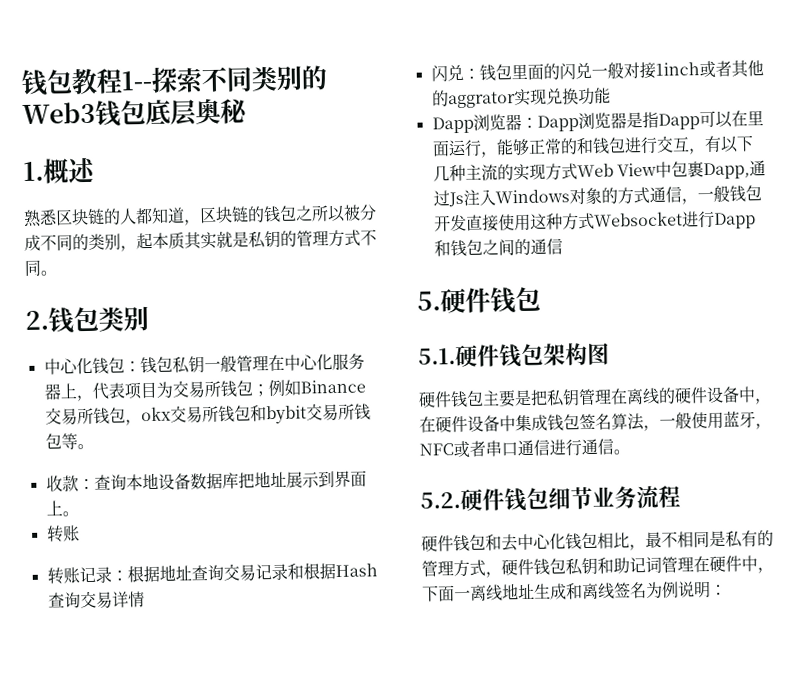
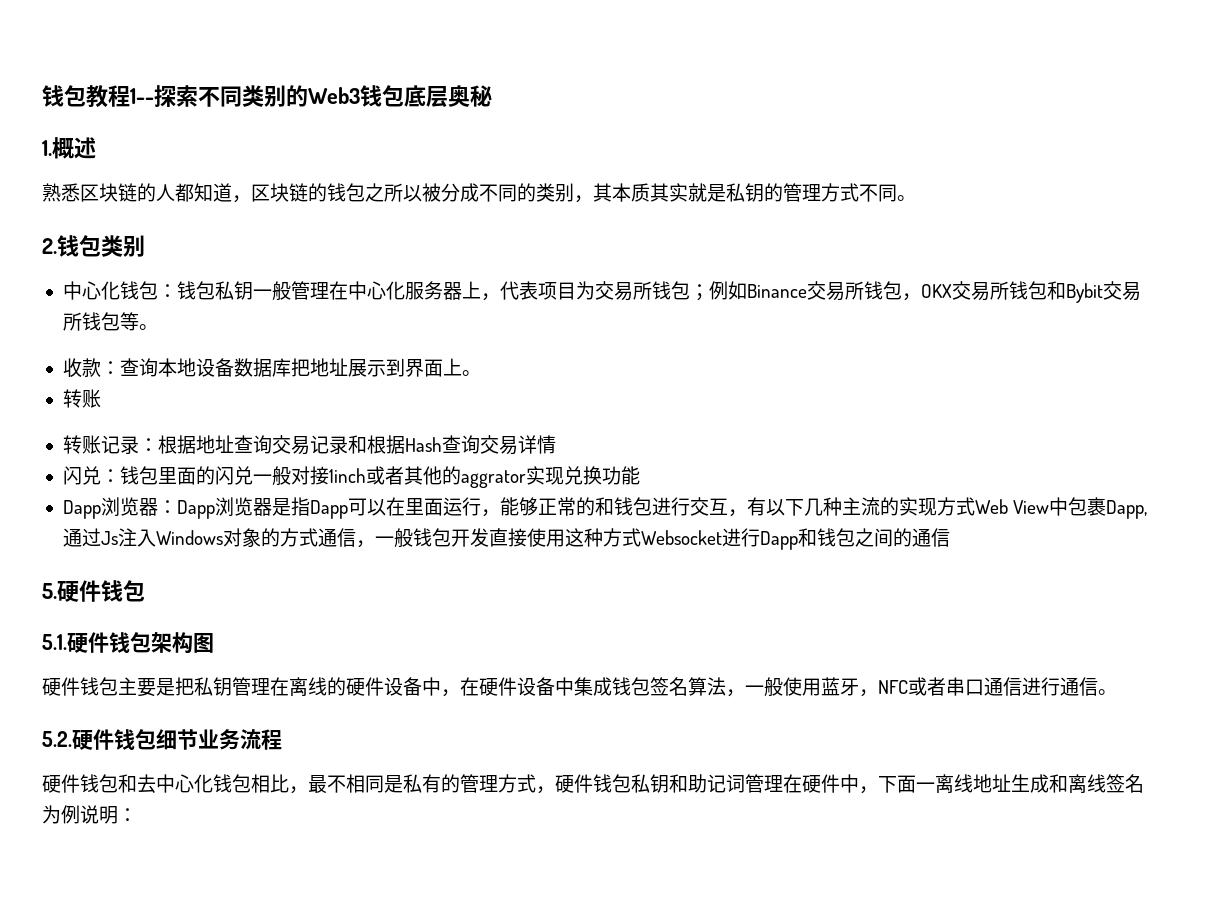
[136,232,153,250] 起 -> [593,183,612,202] 其
[140,406,171,422] okx -> [920,284,952,298] OKX
[265,405,307,425] bybit -> [1065,283,1103,303] Bybit

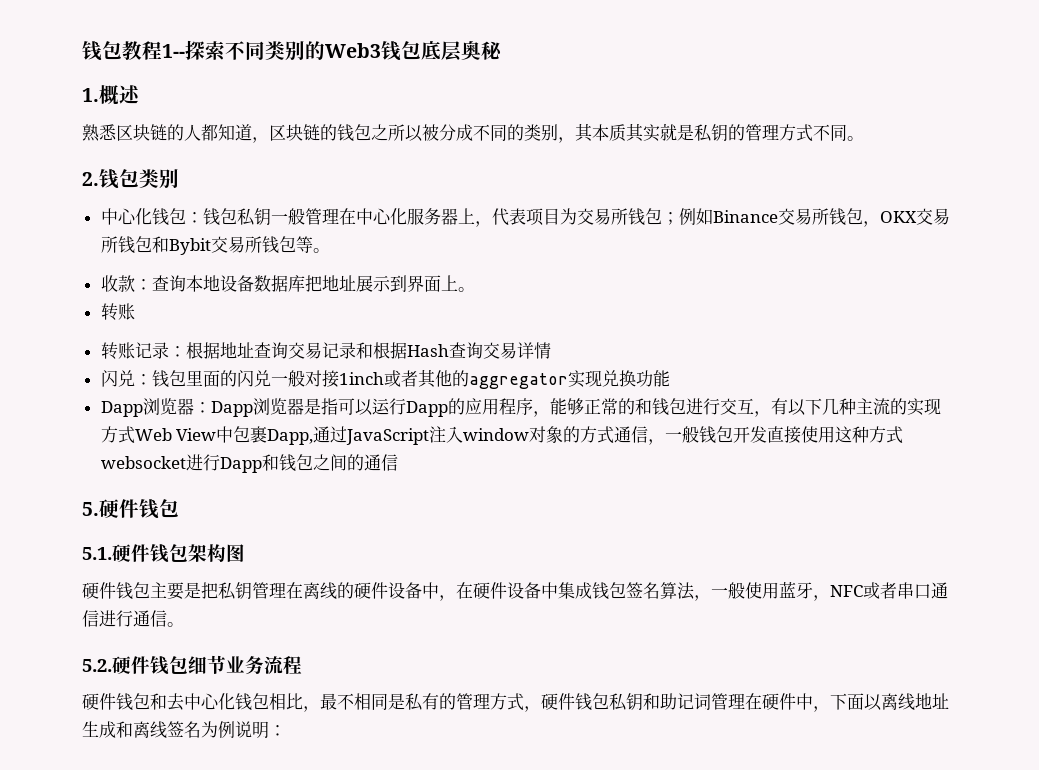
[460,470,526,488] aggrator -> [468,373,568,389] aggregator
[309,497,481,519] Dapp可以在里面运行 -> [337,398,533,417] 可以运行Dapp的应用程序
[100,528,223,547] Js注入Windows -> [346,426,530,445] JavaScript注入window
[640,530,722,545] Websocket -> [100,456,186,469] websocket
[916,782,935,791] 一 -> [864,694,882,711] 以

